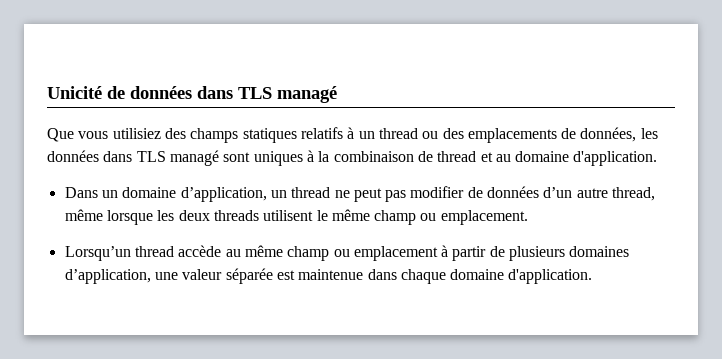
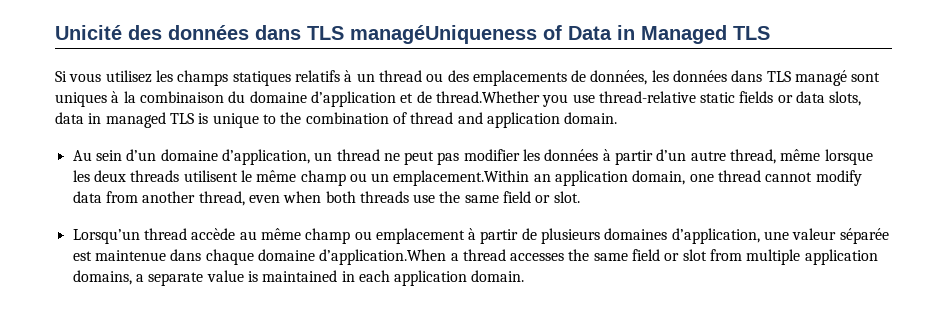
[107,86,337,103] [47,128,186,142] de données dans TLS managé // Que vous utilisiez des -> [128,25,770,44] [55,70,173,83] des données dans TLS managéUniqueness of Data in Managed TLS // Si vous utilisez les
[417,151,658,166] [64,187,118,198] de thread et au domaine d'application. // Dans un -> [228,91,862,107] [55,112,618,128] [72,149,157,161] du domaine d’application et de thread.Whether you use thread-relative static fields or data slots, data in managed TLS is unique to the combination of thread and application domain. // Au sein d’un
[467,186,540,198] de données -> [523,149,654,165] les données à partir
[440,210,528,225] emplacement. -> [371,170,862,186] [72,191,580,206] un emplacement.Within an application domain, one thread cannot modify data from another thread, even when both threads use the same field or slot.
[508,269,593,284] d'application. -> [319,249,878,265] [72,270,525,286] d’application.When a thread accesses the same field or slot from multiple application domains, a separate value is maintained in each application domain.

